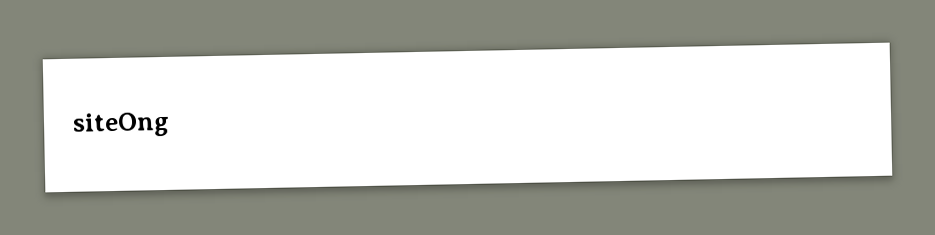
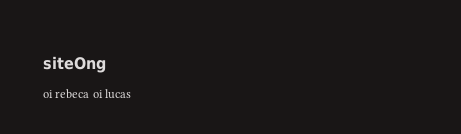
(170, 124) none -> [43,89,132,99] // oi rebeca oi lucas

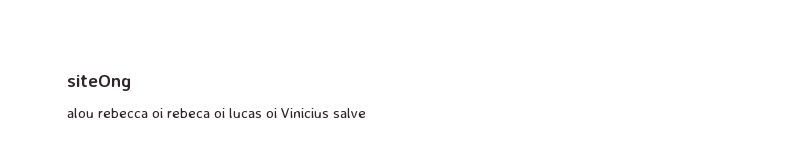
(106, 64) none -> [67,108,148,118] alou rebecca
(132, 94) none -> [266,108,366,118] oi Vinicius salve

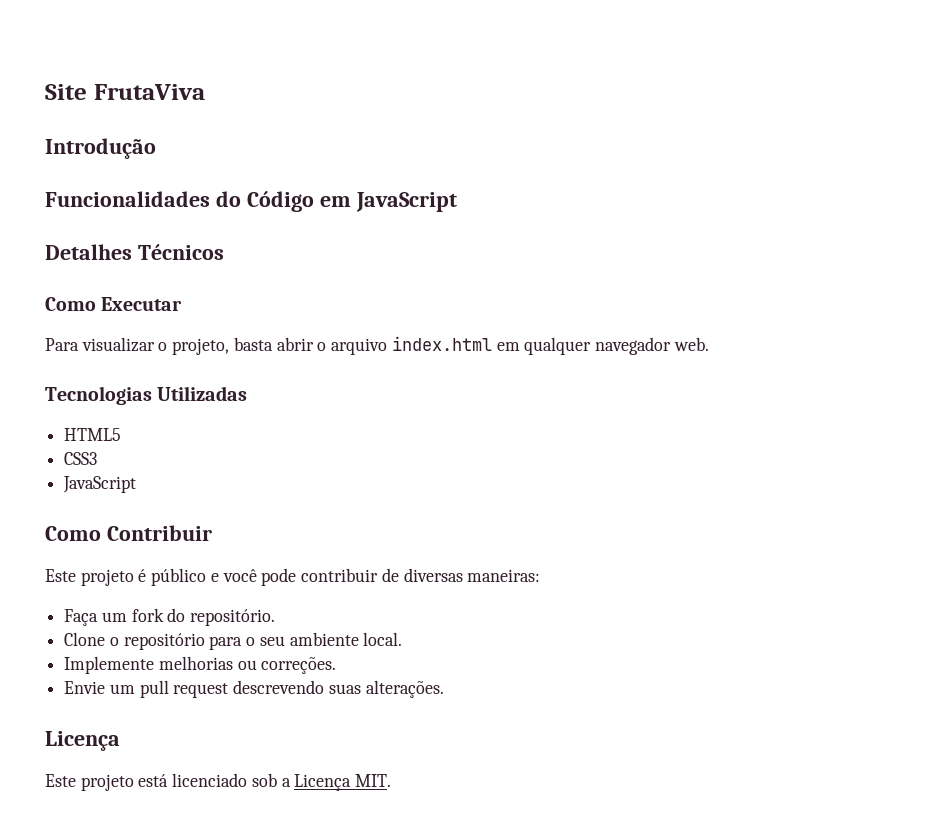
[67,75,131,91] [67,108,366,118] siteOng // alou rebecca oi rebeca oi lucas oi Vinicius salve -> [45,84,205,100] [45,138,156,159] [45,191,457,212] [45,244,224,260] [45,297,183,311] [45,336,709,355] [45,386,248,405] [64,428,122,441] [64,452,98,465] [63,476,137,493] [45,525,212,541] [45,568,541,586] [64,608,276,626] [64,632,403,650] [64,656,337,674] [64,680,444,698] [45,731,120,751] [45,773,392,791] Site FrutaViva // Introdução // Funcionalidades do Código em JavaScript // Detalhes Técnicos // Como Executar // Para visualizar o projeto, basta abrir o arquivo index.html em qualquer navegador web. // Tecnologias Utilizadas // HTML5 // CSS3 // JavaScript // Como Contribuir // Este projeto é público e você pode contribuir de diversas maneiras: // Faça um fork do repositório. // Clone o repositório para o seu ambiente local. // Implemente melhorias ou correções. // Envie um pull request descrevendo suas alterações. // Licença // Este projeto está licenciado sob a Licença MIT.

